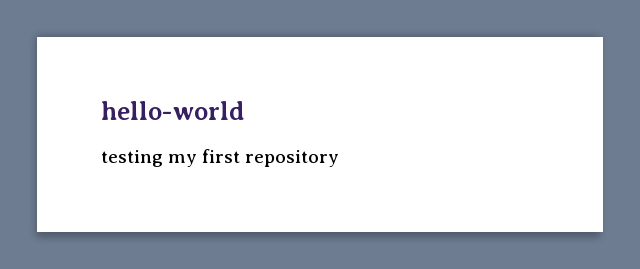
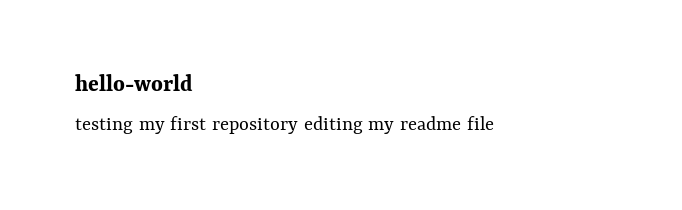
(340, 158) none -> [303,116,494,134] editing my readme file

